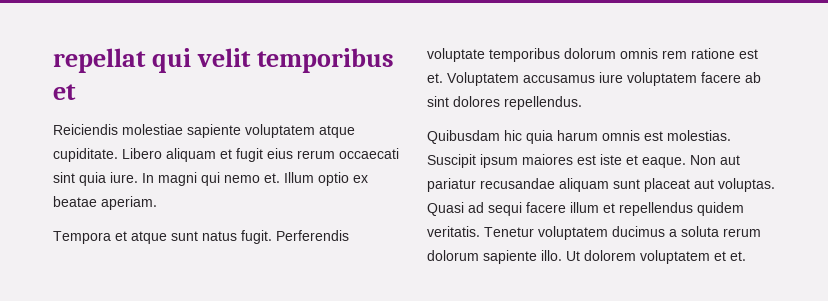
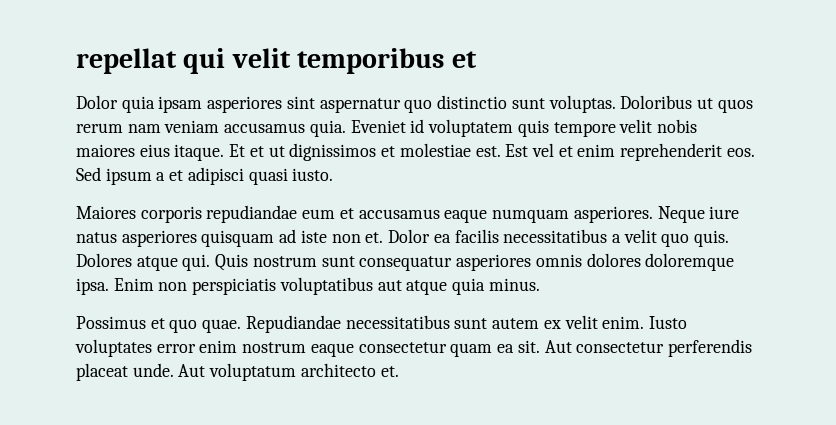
[53,124,355,138] [53,148,399,162] [53,172,368,186] [53,196,157,210] [53,230,349,244] [427,48,758,62] [427,72,761,86] [427,96,582,110] [427,130,731,144] [427,154,740,168] [427,178,775,192] [427,202,744,216] [427,226,761,240] [427,250,726,264] Reiciendis molestiae sapiente voluptatem atque cupiditate. Libero aliquam et fugit eius rerum occaecati sint quia iure. In magni qui nemo et. Illum optio ex beatae aperiam. // Tempora et atque sunt natus fugit. Perferendis voluptate temporibus dolorum omnis rem ratione est et. Voluptatem accusamus iure voluptatem facere ab sint dolores repellendus. // Quibusdam hic quia harum omnis est molestias. Suscipit ipsum maiores est iste et eaque. Non aut pariatur recusandae aliquam sunt placeat aut voluptas. Quasi ad sequi facere illum et repellendus quidem veritatis. Tenetur voluptatem ducimus a soluta rerum dolorum sapiente illo. Ut dolorem voluptatem et -> [76,95,753,113] [76,119,697,137] [76,143,755,161] [76,167,334,185] [76,205,740,223] [76,229,730,247] [76,253,735,271] [76,277,540,295] [76,315,687,333] [75,339,752,357] [76,363,376,381] Dolor quia ipsam asperiores sint aspernatur quo distinctio sunt voluptas. Doloribus ut quos rerum nam veniam accusamus quia. Eveniet id voluptatem quis tempore velit nobis maiores eius itaque. Et et ut dignissimos et molestiae est. Est vel et enim reprehenderit eos. Sed ipsum a et adipisci quasi iusto. // Maiores corporis repudiandae eum et accusamus eaque numquam asperiores. Neque iure natus asperiores quisquam ad iste non et. Dolor ea facilis necessitatibus a velit quo quis. Dolores atque qui. Quis nostrum sunt consequatur asperiores omnis dolores doloremque ipsa. Enim non perspiciatis voluptatibus aut atque quia minus. // Possimus et quo quae. Repudiandae necessitatibus sunt autem ex velit enim. Iusto voluptates error enim nostrum eaque consectetur quam ea sit. Aut consectetur perferendis placeat unde. Aut voluptatum architecto

